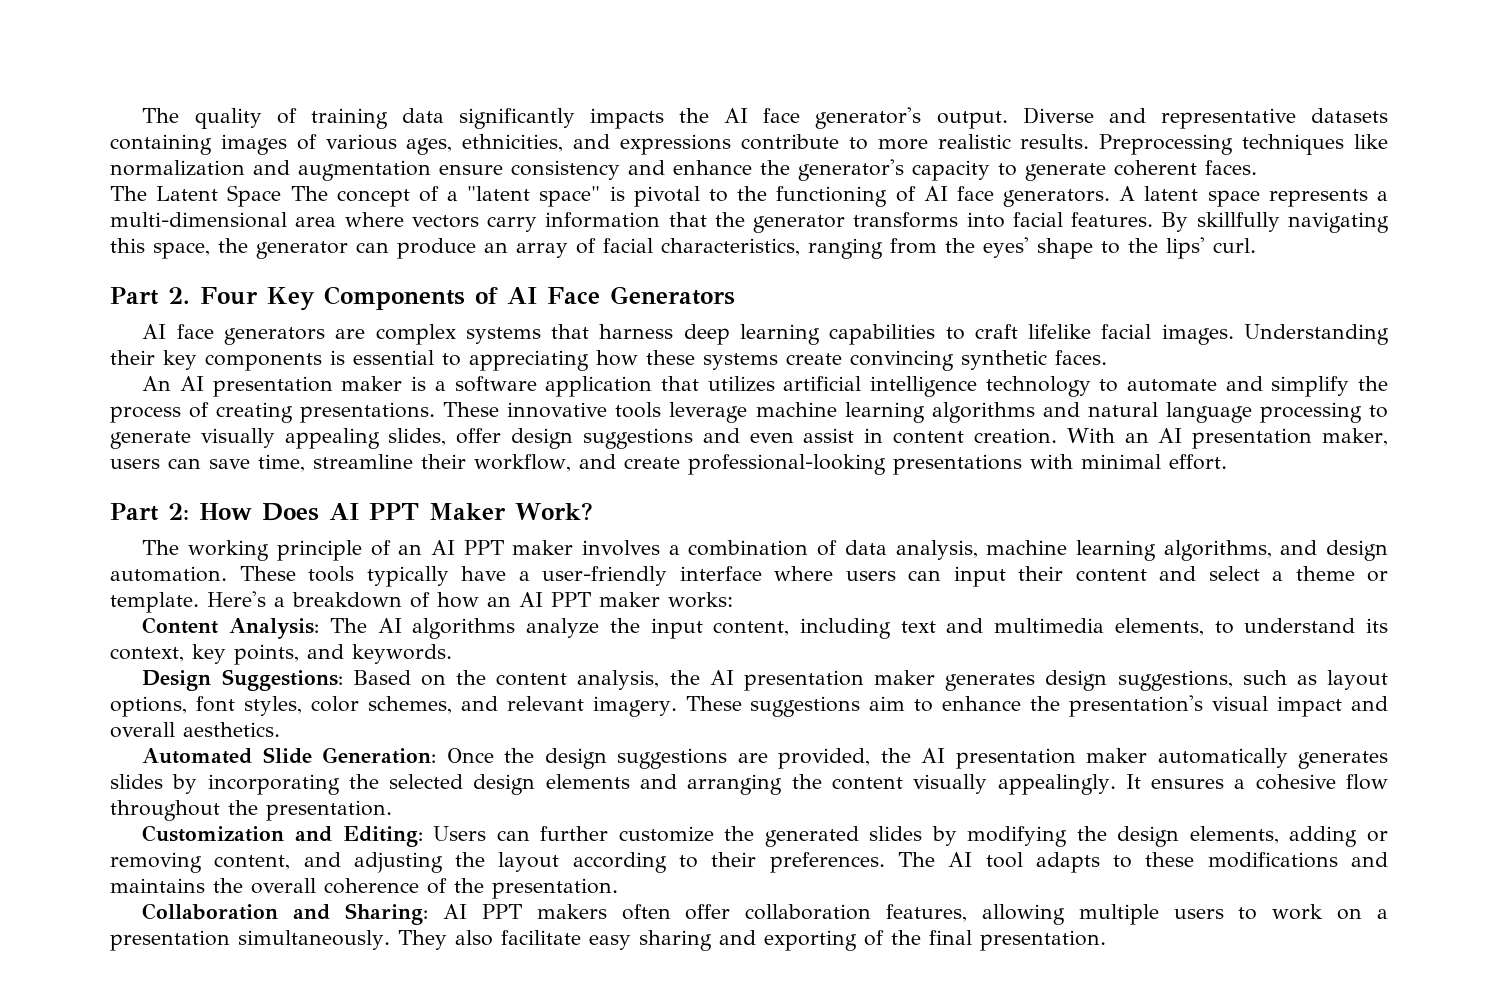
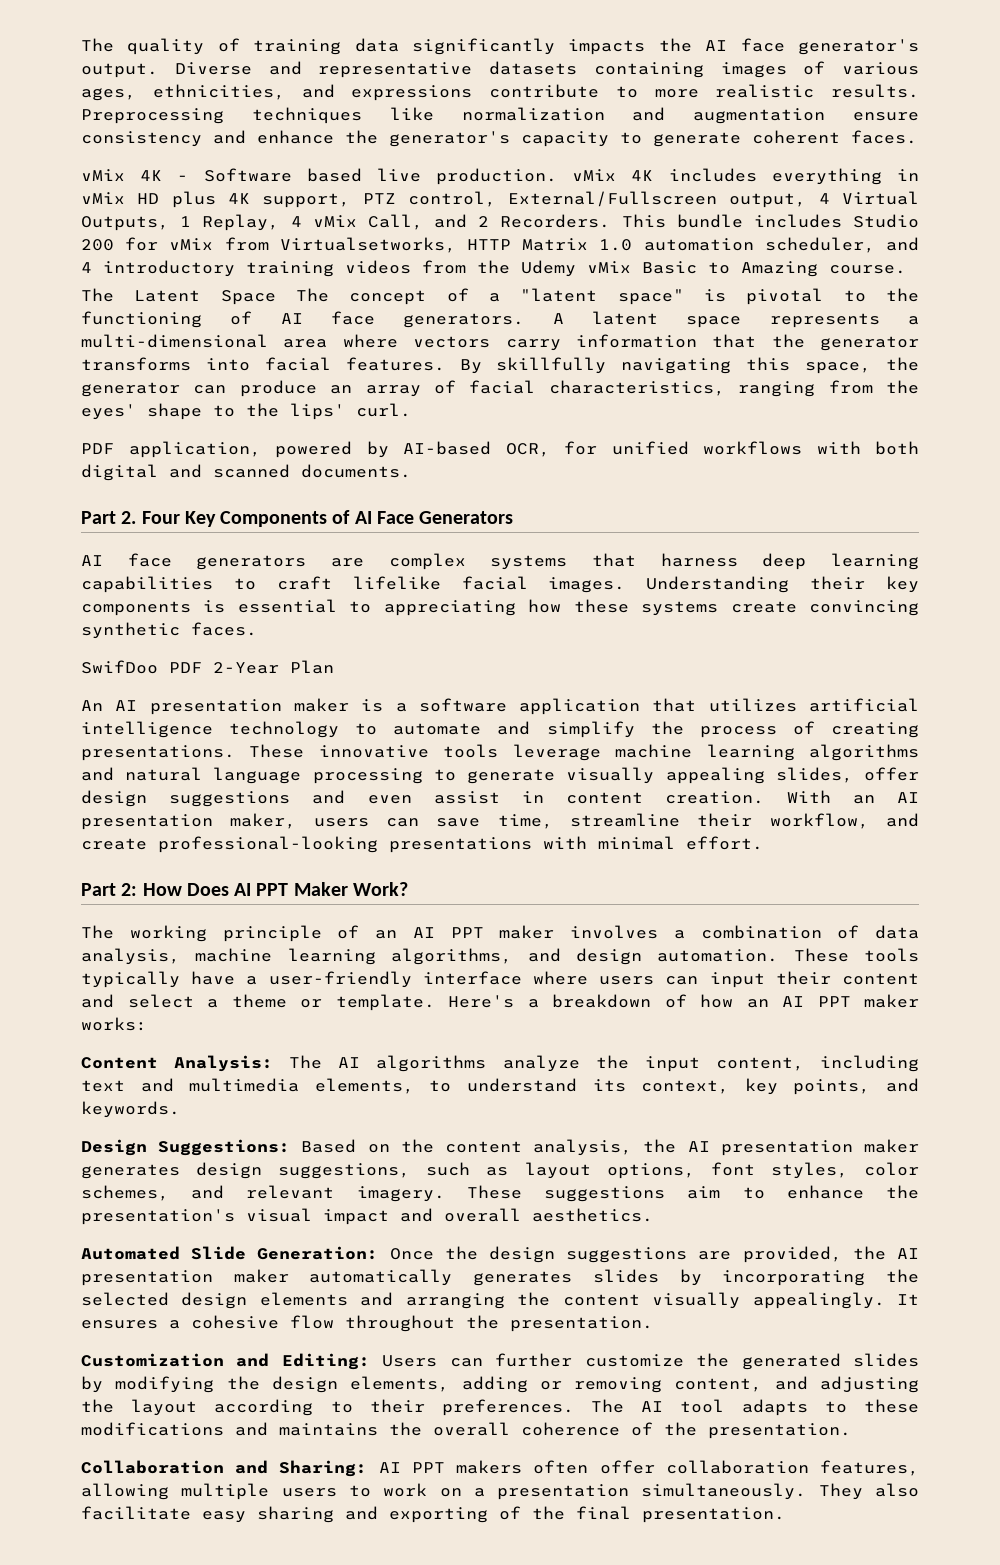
(1257, 167) none -> [81,168,919,185] [81,191,919,208] [81,214,919,231] [81,237,920,253] [81,260,906,277] // vMix 4K - Software based live production. vMix 4K includes everything in vMix HD plus 4K support, PTZ control, External/Fullscreen output, 4 Virtual Outputs, 1 Replay, 4 vMix Call, and 2 Recorders. This bundle includes Studio 200 for vMix from Virtualsetworks, HTTP Matrix 1.0 automation scheduler, and 4 introductory training videos from the Udemy vMix Basic to Amazing course.
(1256, 245) none -> [81,441,919,458] [81,464,411,481] // PDF application, powered by AI-based OCR, for unified workflows with both digital and scanned documents.
(1107, 357) none -> [81,660,334,674] // SwifDoo PDF 2-Year Plan

